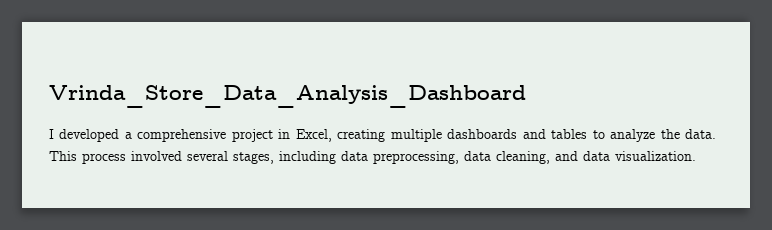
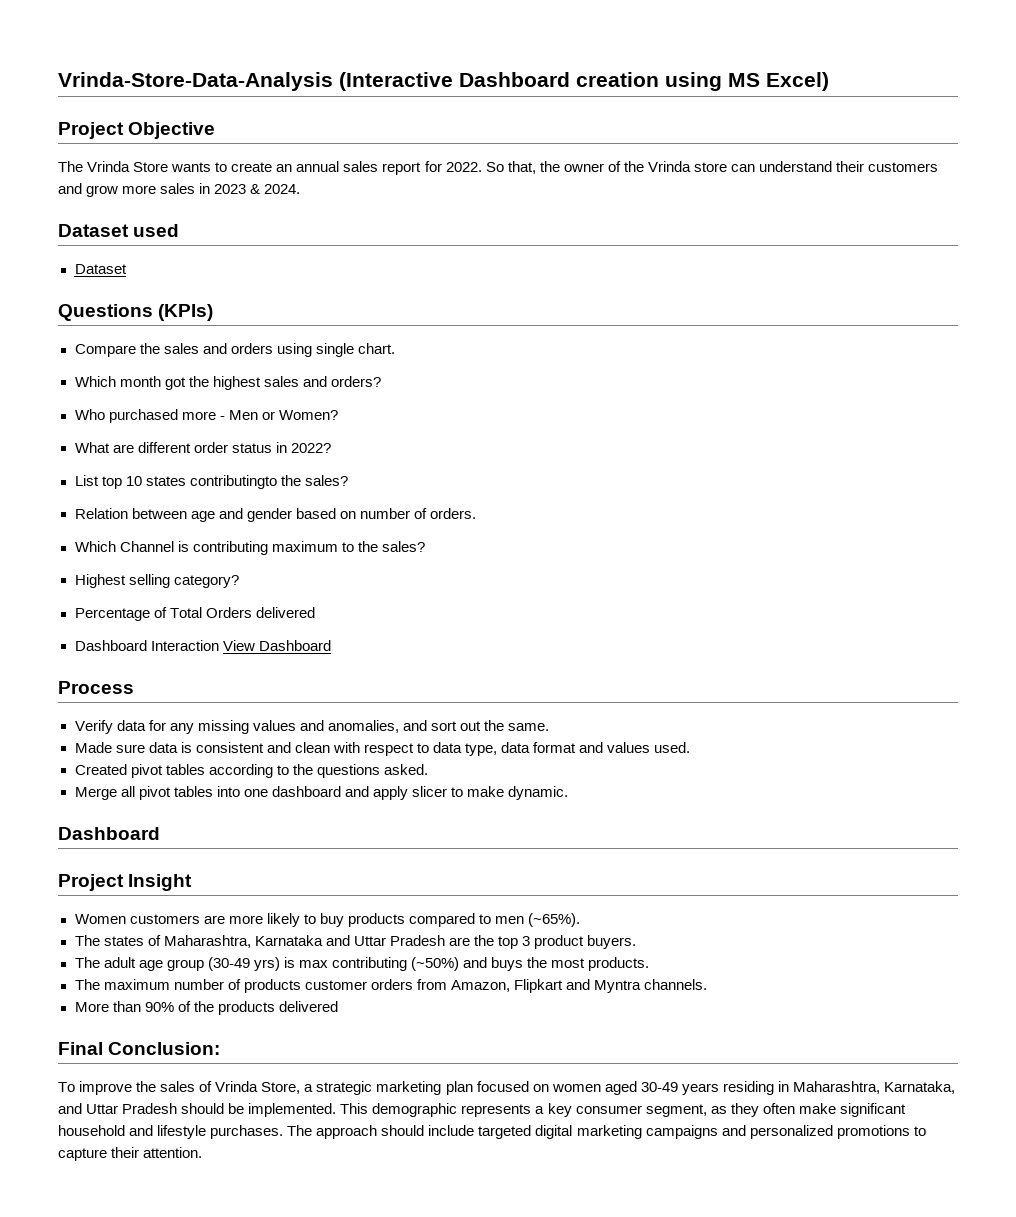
[49,85,526,108] [49,129,716,142] [49,151,696,164] Vrinda_Store_Data_Analysis_Dashboard // I developed a comprehensive project in Excel, creating multiple dashboards and tables to analyze the data. This process involved several stages, including data preprocessing, data cleaning, and data visualization. -> [58,72,829,91] [58,122,216,139] [58,161,939,175] [58,183,301,197] [58,224,180,237] [74,264,127,274] [58,304,214,321] [74,343,395,357] [74,376,381,390] [74,409,338,423] [74,442,331,453] [74,475,348,489] [74,508,476,522] [74,541,425,555] [74,574,239,588] [74,607,315,621] [74,640,331,651] [58,681,134,694] [74,720,550,734] [74,742,691,756] [74,764,428,778] [74,786,569,800] [58,827,160,840] [58,874,193,891] [74,913,581,927] [74,935,637,949] [74,957,650,971] [74,979,708,993] [74,1001,338,1015] [58,1042,221,1055] [58,1081,955,1095] [58,1103,906,1117] [58,1125,926,1139] [58,1147,203,1161] Vrinda-Store-Data-Analysis (Interactive Dashboard creation using MS Excel) // Project Objective // The Vrinda Store wants to create an annual sales report for 2022. So that, the owner of the Vrinda store can understand their customers and grow more sales in 2023 & 2024. // Dataset used // Dataset // Questions (KPIs) // Compare the sales and orders using single chart. // Which month got the highest sales and orders? // Who purchased more - Men or Women? // What are different order status in 2022? // List top 10 states contributingto the sales? // Relation between age and gender based on number of orders. // Which Channel is contributing maximum to the sales? // Highest selling category? // Percentage of Total Orders delivered // Dashboard Interaction View Dashboard // Process // Verify data for any missing values and anomalies, and sort out the same. // Made sure data is consistent and clean with respect to data type, data format and values used. // Created pivot tables according to the questions asked. // Merge all pivot tables into one dashboard and apply slicer to make dynamic. // Dashboard // Project Insight // Women customers are more likely to buy products compared to men (~65%). // The states of Maharashtra, Karnataka and Uttar Pradesh are the top 3 product buyers. // The adult age group (30-49 yrs) is max contributing (~50%) and buys the most products. // The maximum number of products customer orders from Amazon, Flipkart and Myntra channels. // More than 90% of the products delivered // Final Conclusion: // To improve the sales of Vrinda Store, a strategic marketing plan focused on women aged 30-49 years residing in Maharashtra, Karnataka, and Uttar Pradesh should be implemented. This demographic represents a key consumer segment, as they often make significant household and lifestyle purchases. The approach should include targeted digital marketing campaigns and personalized promotions to capture their attention.

